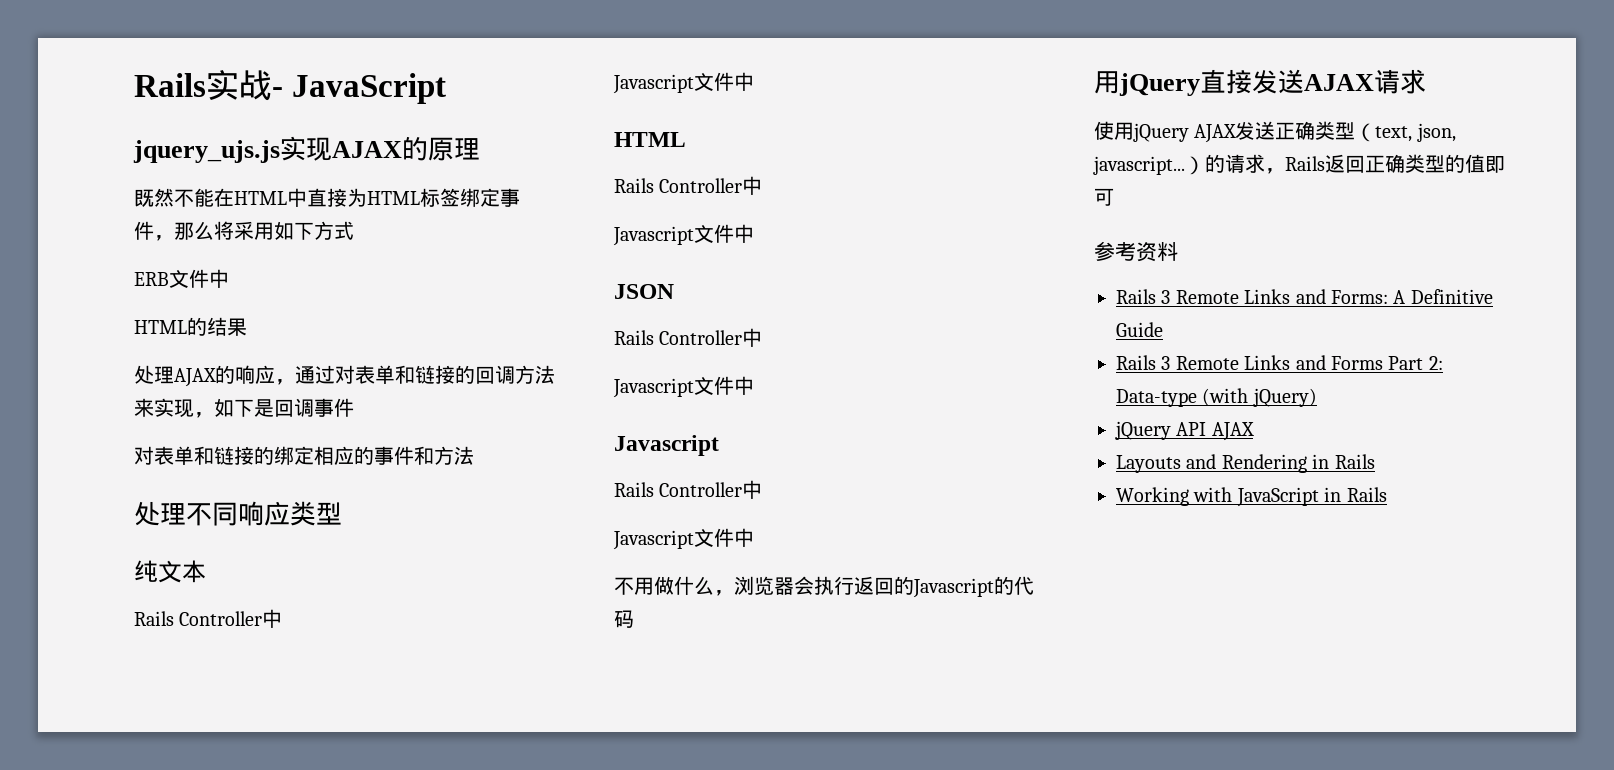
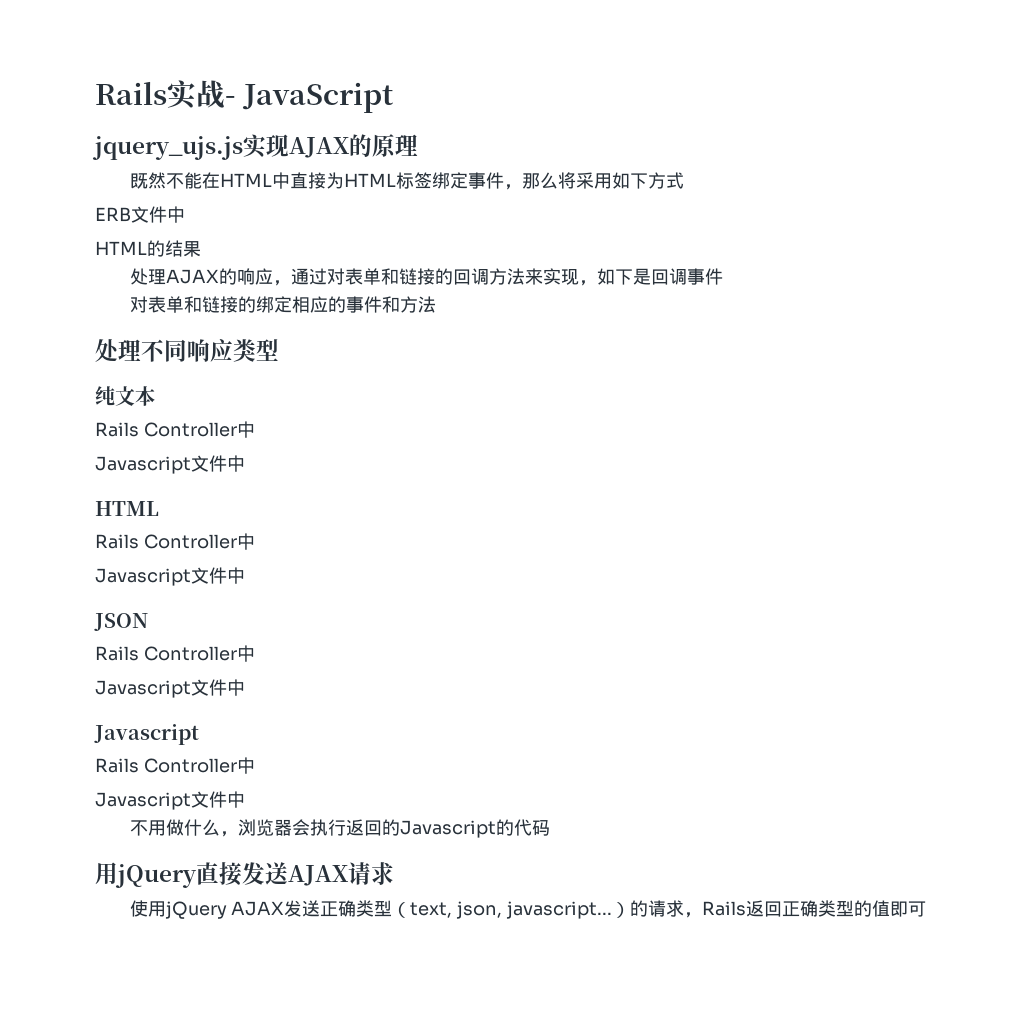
[1094,241,1178,262] [1116,289,1493,304] [1116,322,1163,337] [1116,355,1443,370] [1116,388,1317,407] [1115,421,1254,441] [1116,454,1375,473] [1116,487,1387,507] // 参考资料 // Rails 3 Remote Links and Forms: A Definitive Guide // Rails 3 Remote Links and Forms Part 2: Data-type (with jQuery) // jQuery API AJAX // Layouts and Rendering in Rails // Working with JavaScript in Rails -> (927, 909) none

